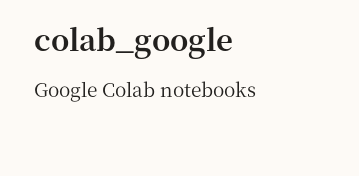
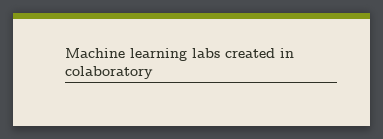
[34,26,233,59] [34,81,257,102] colab_google // Google Colab notebooks -> [65,48,294,61] [65,66,153,79] Machine learning labs created in colaboratory

